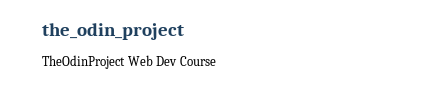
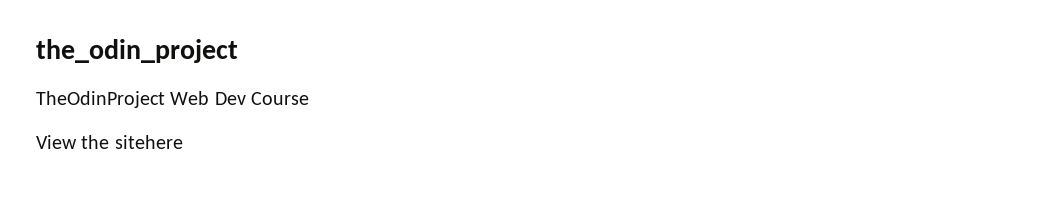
(216, 61) none -> [36,135,183,149] // View the sitehere

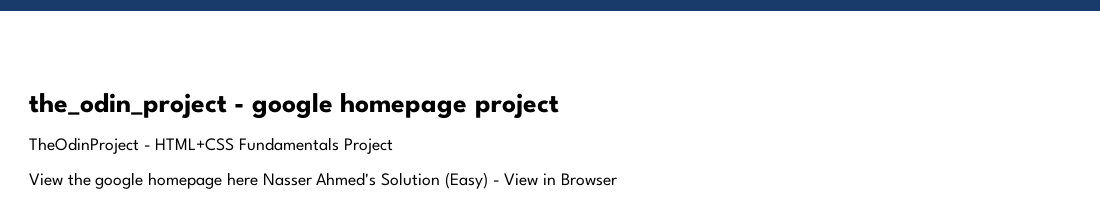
[36,91,310,108] [36,135,183,149] // TheOdinProject Web Dev Course // View the sitehere -> [234,93,559,119] [29,137,393,154] [29,172,617,189] - google homepage project // TheOdinProject - HTML+CSS Fundamentals Project // View the google homepage here Nasser Ahmed's Solution (Easy) - View in Browser

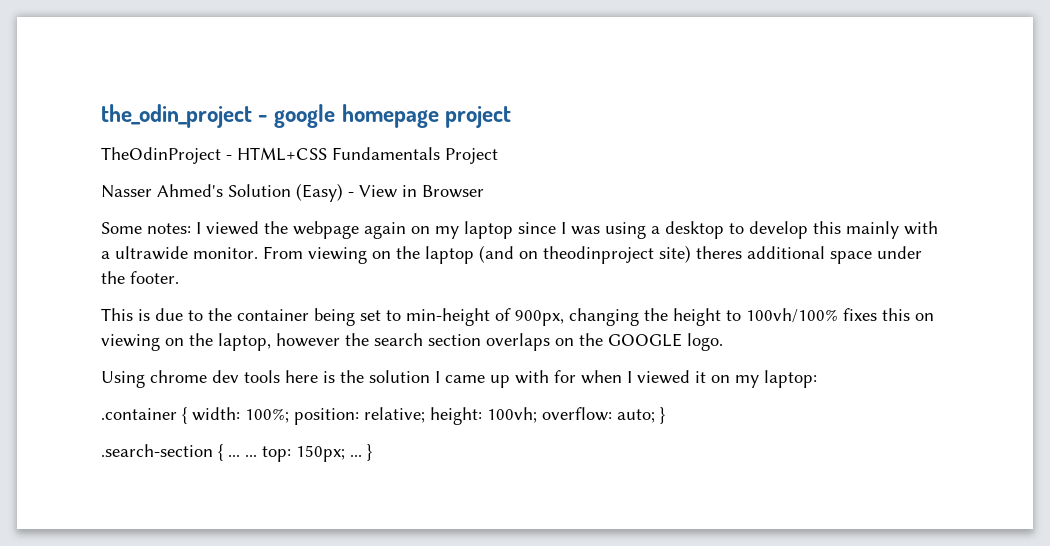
[29,172,258,189] View the google homepage here -> (498, 156) none
(617, 179) none -> [101,221,938,239] [101,245,922,264] [101,271,179,284] [101,308,934,326] [101,333,723,351] [101,370,817,388] [101,407,665,425] [101,444,372,462] // Some notes: I viewed the webpage again on my laptop since I was using a desktop to develop this mainly with a ultrawide monitor. From viewing on the laptop (and on theodinproject site) theres additional space under the footer. // This is due to the container being set to min-height of 900px, changing the height to 100vh/100% fixes this on viewing on the laptop, however the search section overlaps on the GOOGLE logo. // Using chrome dev tools here is the solution I came up with for when I viewed it on my laptop: // .container { width: 100%; position: relative; height: 100vh; overflow: auto; } // .search-section { ... ... top: 150px; ... }

